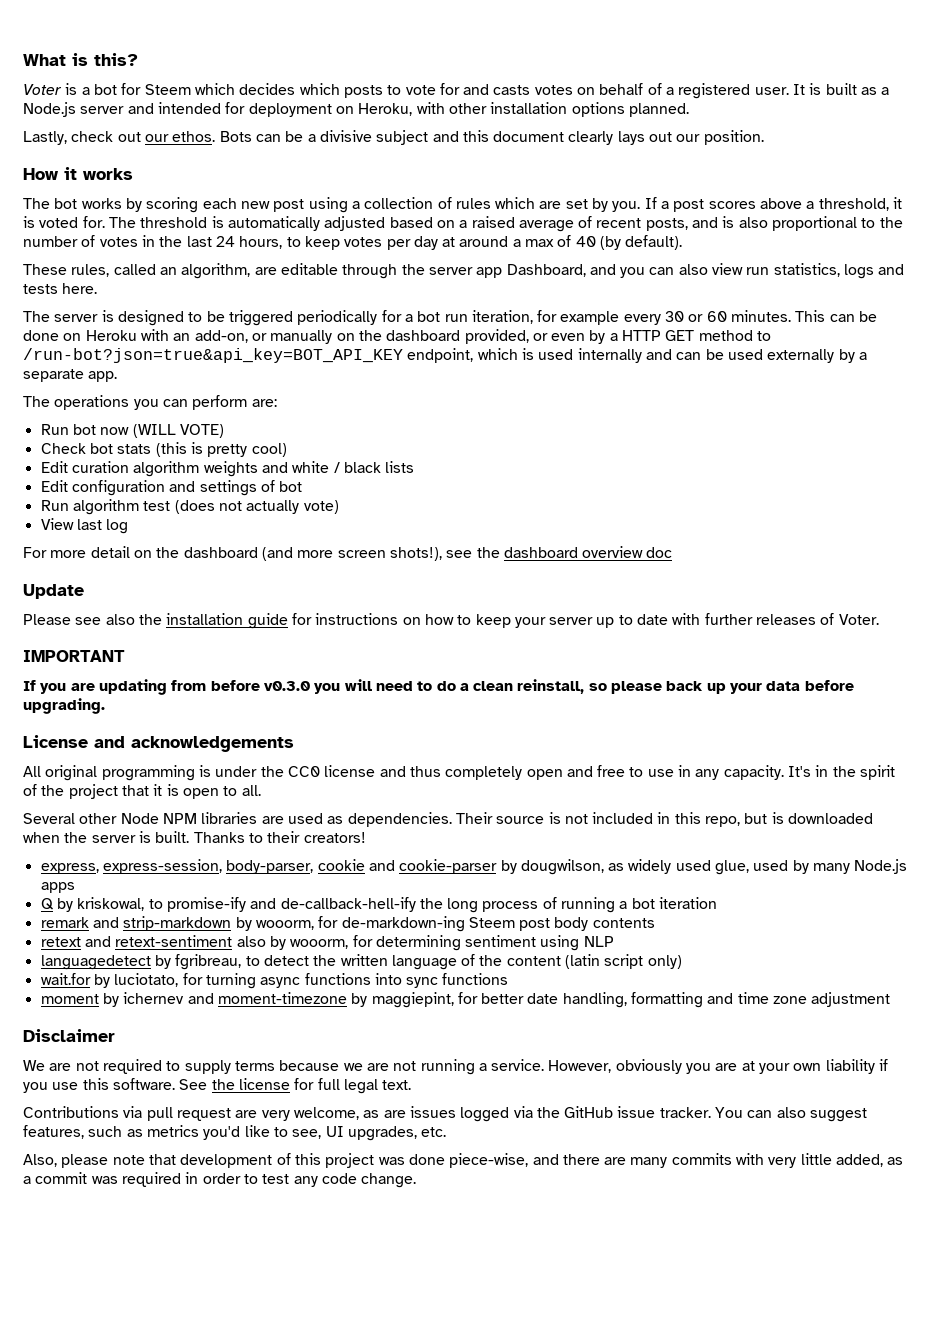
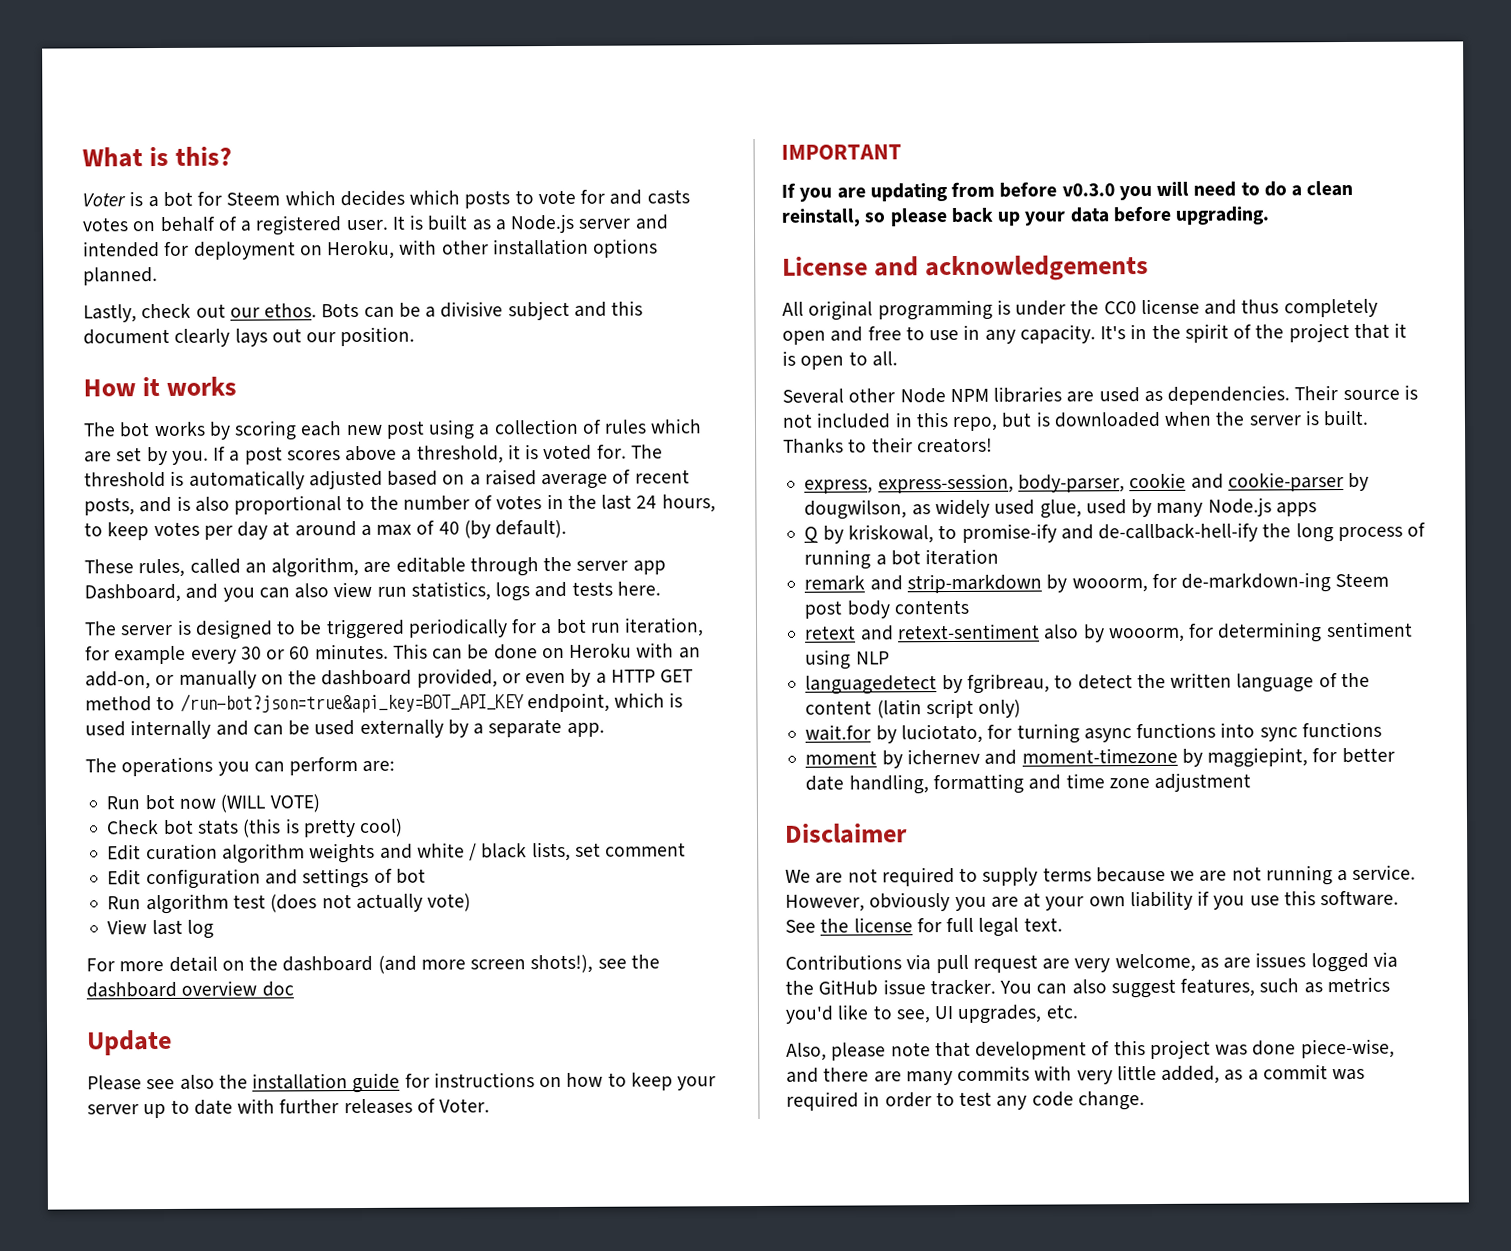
[385,461,415,473] lists -> [531,841,687,862] lists, set comment

